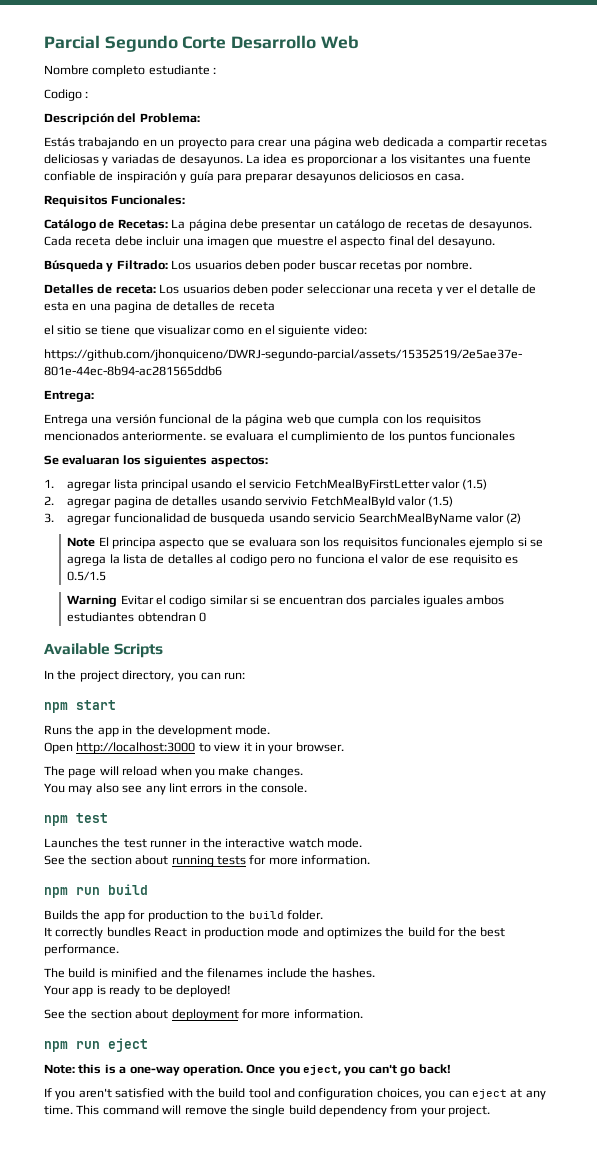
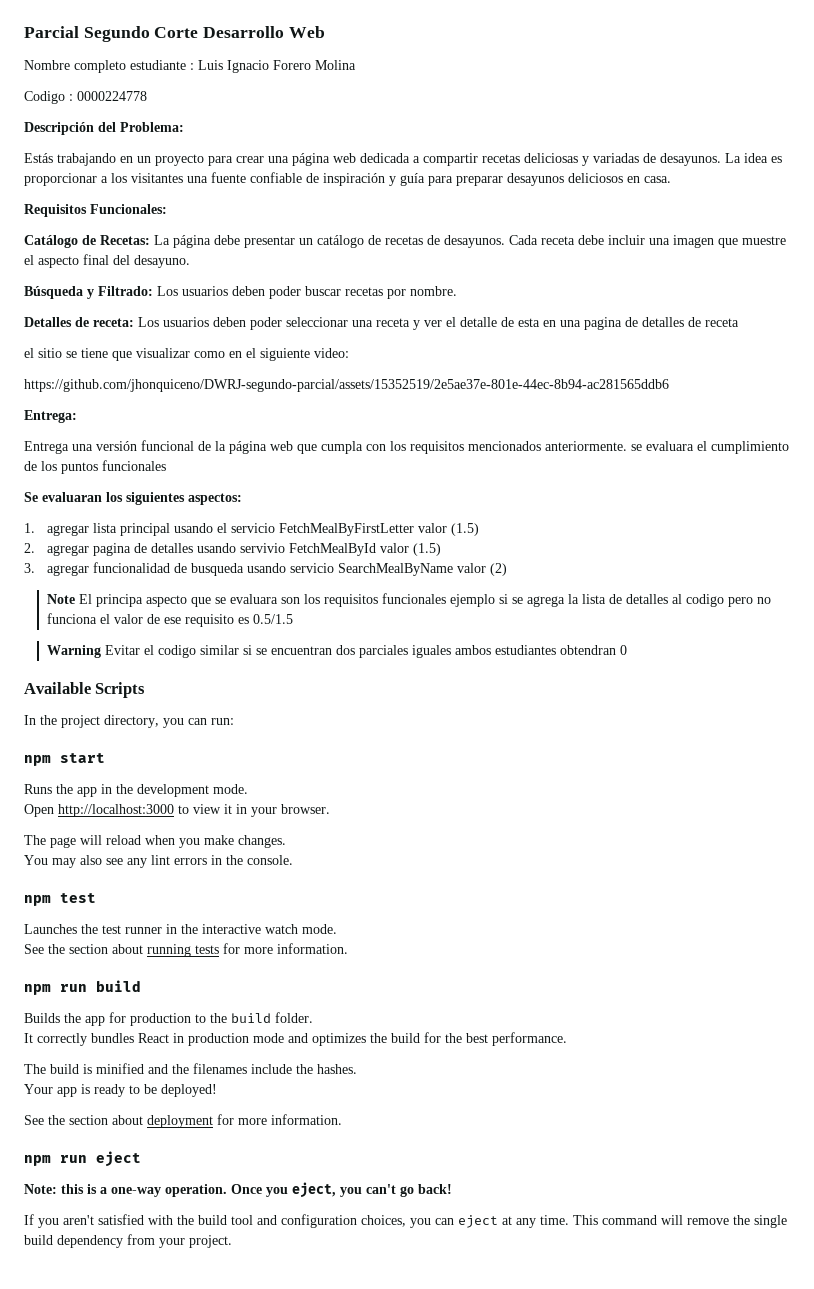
(217, 70) none -> [198,60,356,73] Luis Ignacio Forero Molina
(89, 94) none -> [77,91,147,101] 0000224778

